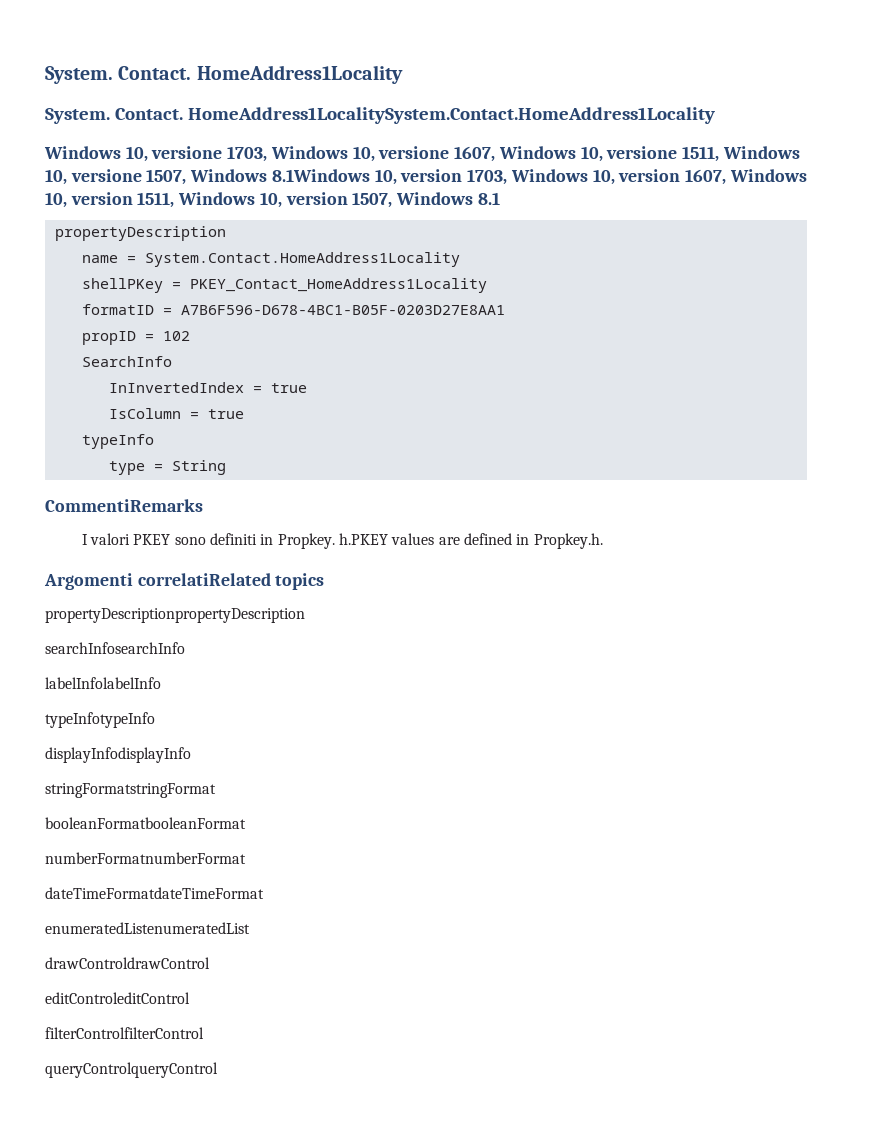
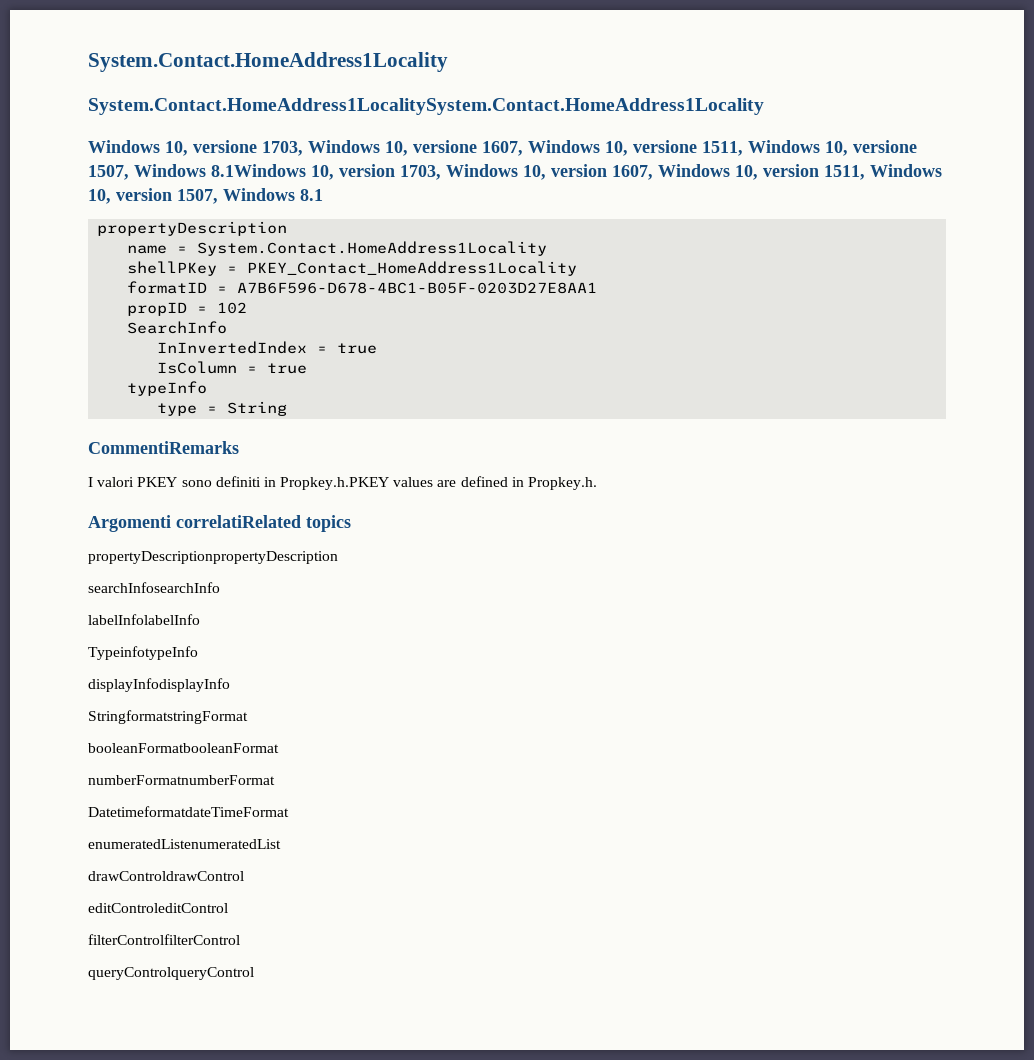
[45,65,403,84] [45,107,715,124] System. Contact. HomeAddress1Locality // System. Contact. HomeAddress1LocalitySystem.Contact.HomeAddress1Locality -> [88,52,448,72] [88,98,764,115] System.Contact.HomeAddress1Locality // System.Contact.HomeAddress1LocalitySystem.Contact.HomeAddress1Locality
[277,533,389,549] Propkey. h.PKEY -> [280,477,390,490] Propkey.h.PKEY
[45,712,155,728] typeInfotypeInfo -> [88,646,198,660] TypeinfotypeInfo
[45,783,216,798] stringFormatstringFormat -> [88,710,248,724] StringformatstringFormat
[45,887,264,899] dateTimeFormatdateTimeFormat -> [88,806,289,817] DatetimeformatdateTimeFormat

